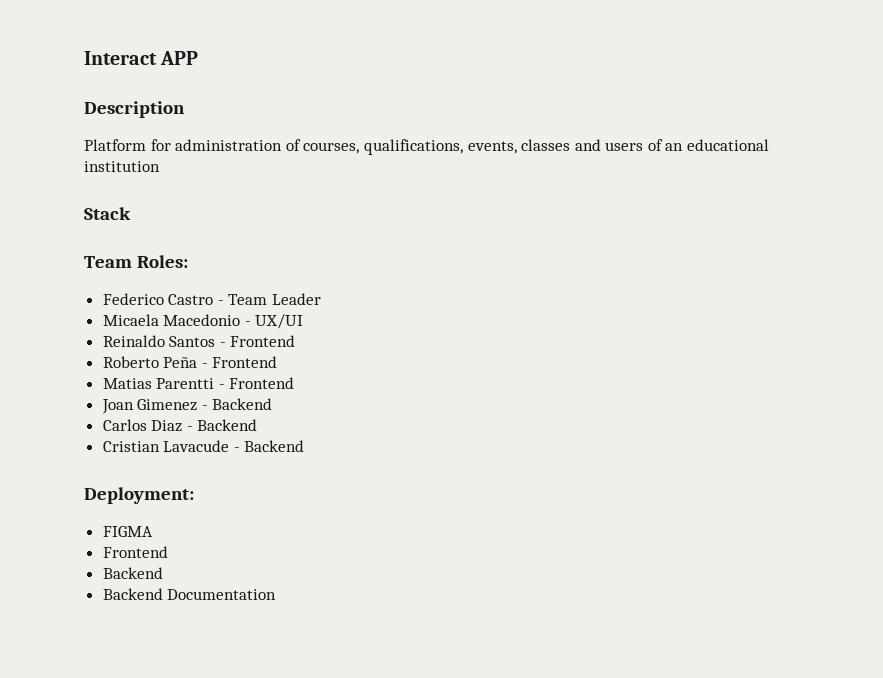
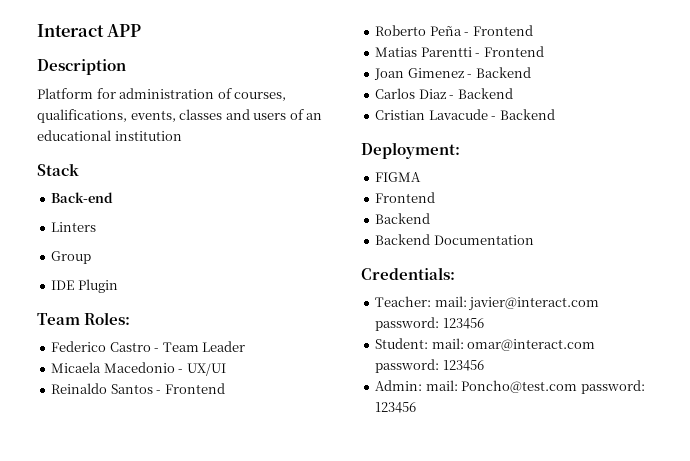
(131, 213) none -> [51,192,114,203] [51,222,97,232] [51,251,92,264] [51,279,118,293] // Back-end // Linters // Group // IDE Plugin
(277, 594) none -> [361,267,455,280] [375,296,600,311] [375,317,484,331] [375,338,596,351] [375,359,484,373] [375,380,645,394] [375,402,417,413] // Credentials: // Teacher: mail: javier@interact.com password: 123456 // Student: mail: omar@interact.com password: 123456 // Admin: mail: Poncho@test.com password: 123456

